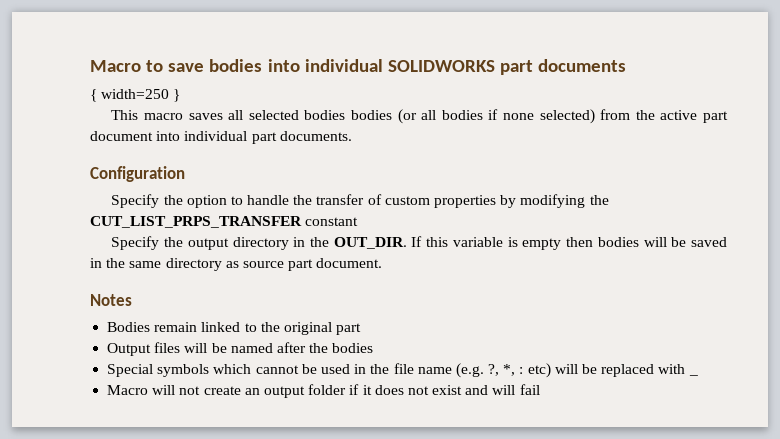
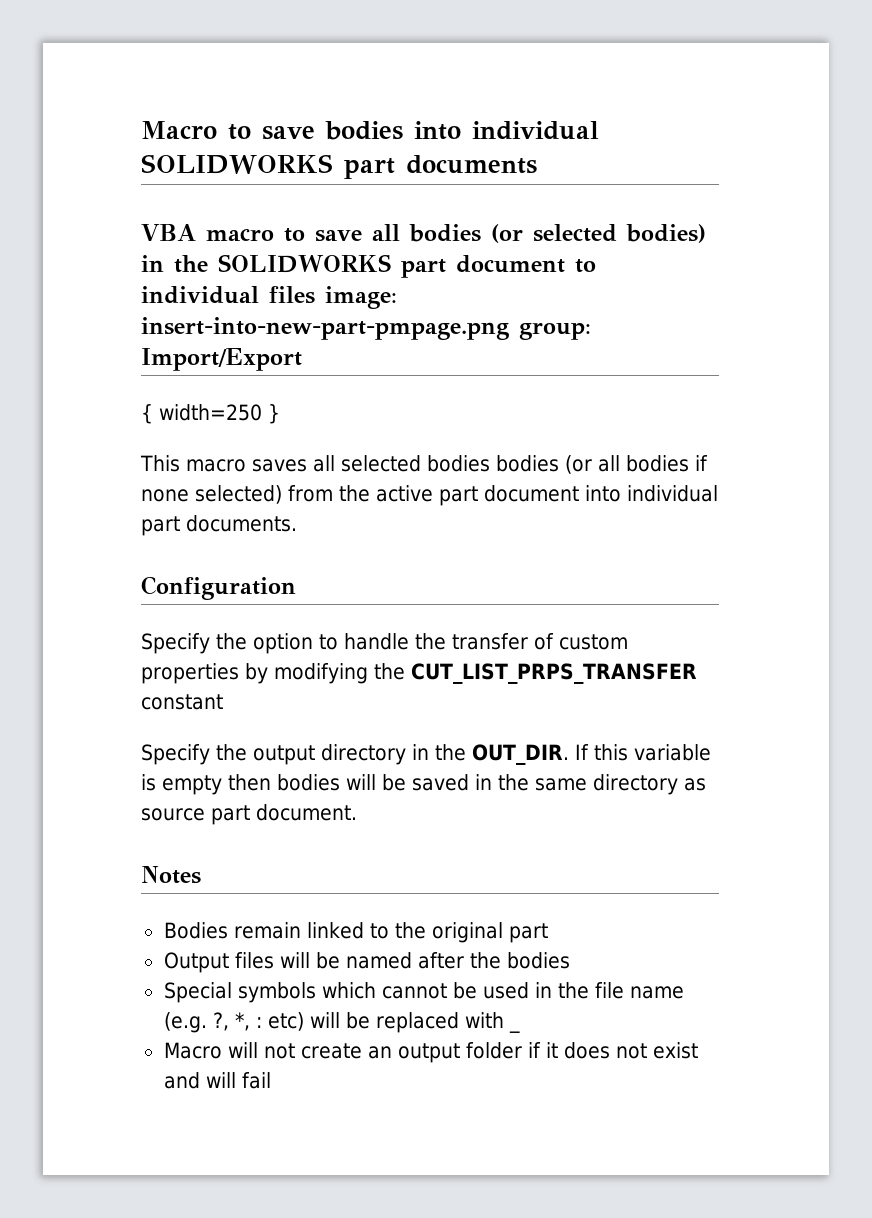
(627, 65) none -> [141,224,706,243] [141,254,596,278] [141,286,397,309] [141,317,591,340] [141,348,302,371] // VBA macro to save all bodies (or selected bodies) in the SOLIDWORKS part document to individual files image: insert-into-new-part-pmpage.png group: Import/Export

